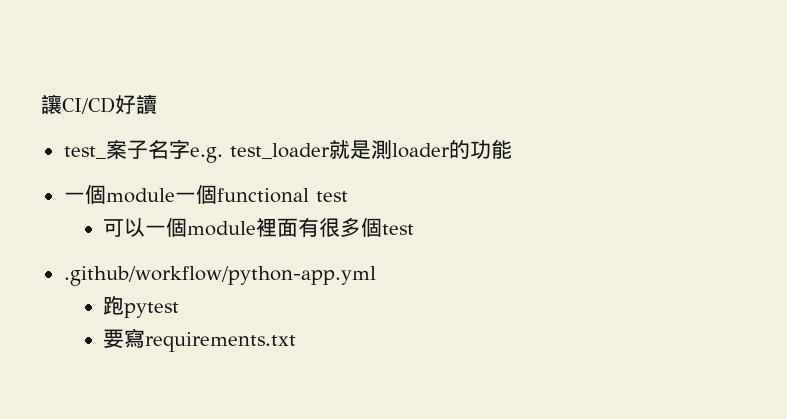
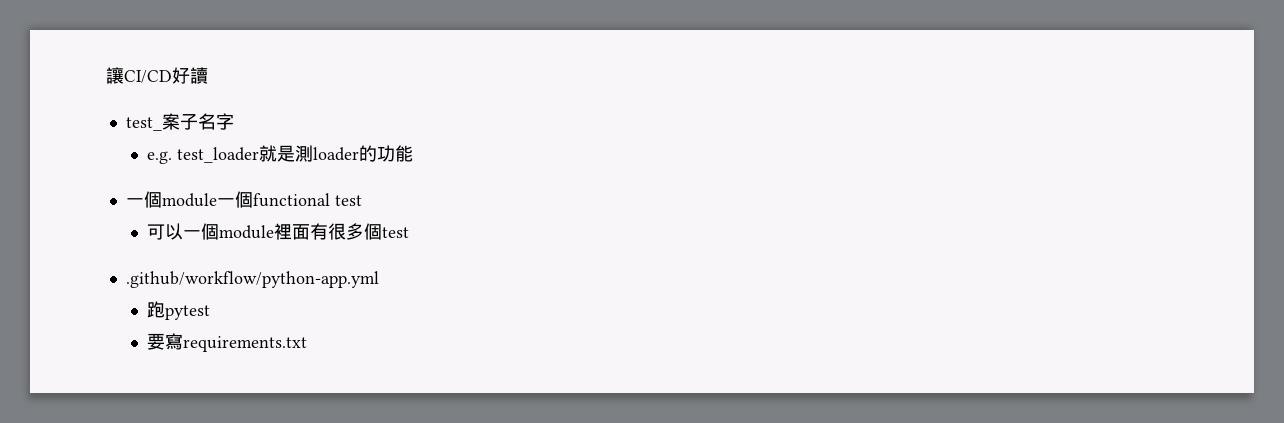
(190, 149) none -> (234, 121) //

